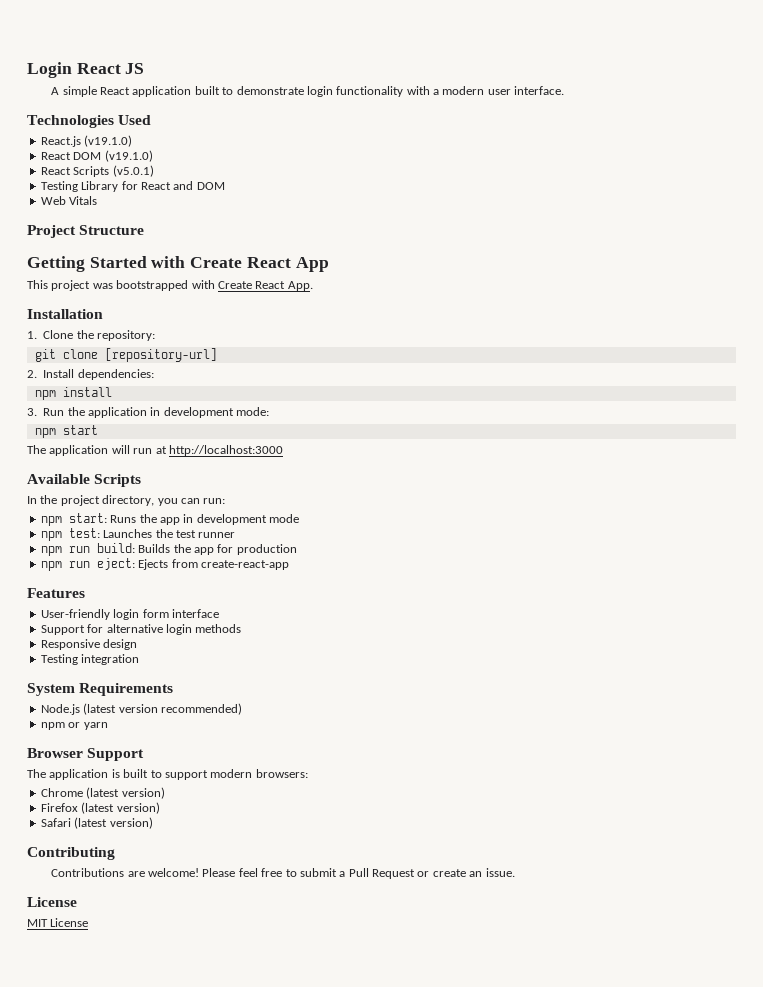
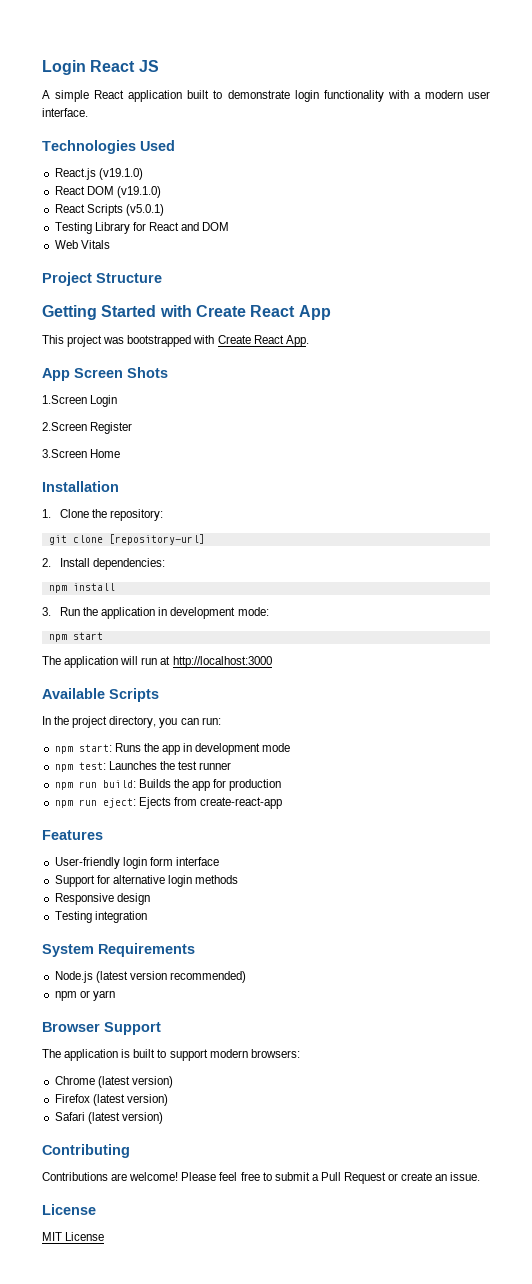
(313, 286) none -> [42,367,168,381] [42,395,118,407] [42,422,133,434] [42,449,121,458] // App Screen Shots // 1.Screen Login // 2.Screen Register // 3.Screen Home

